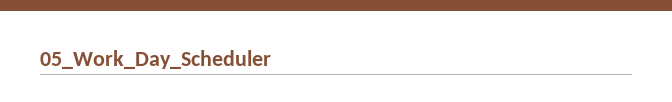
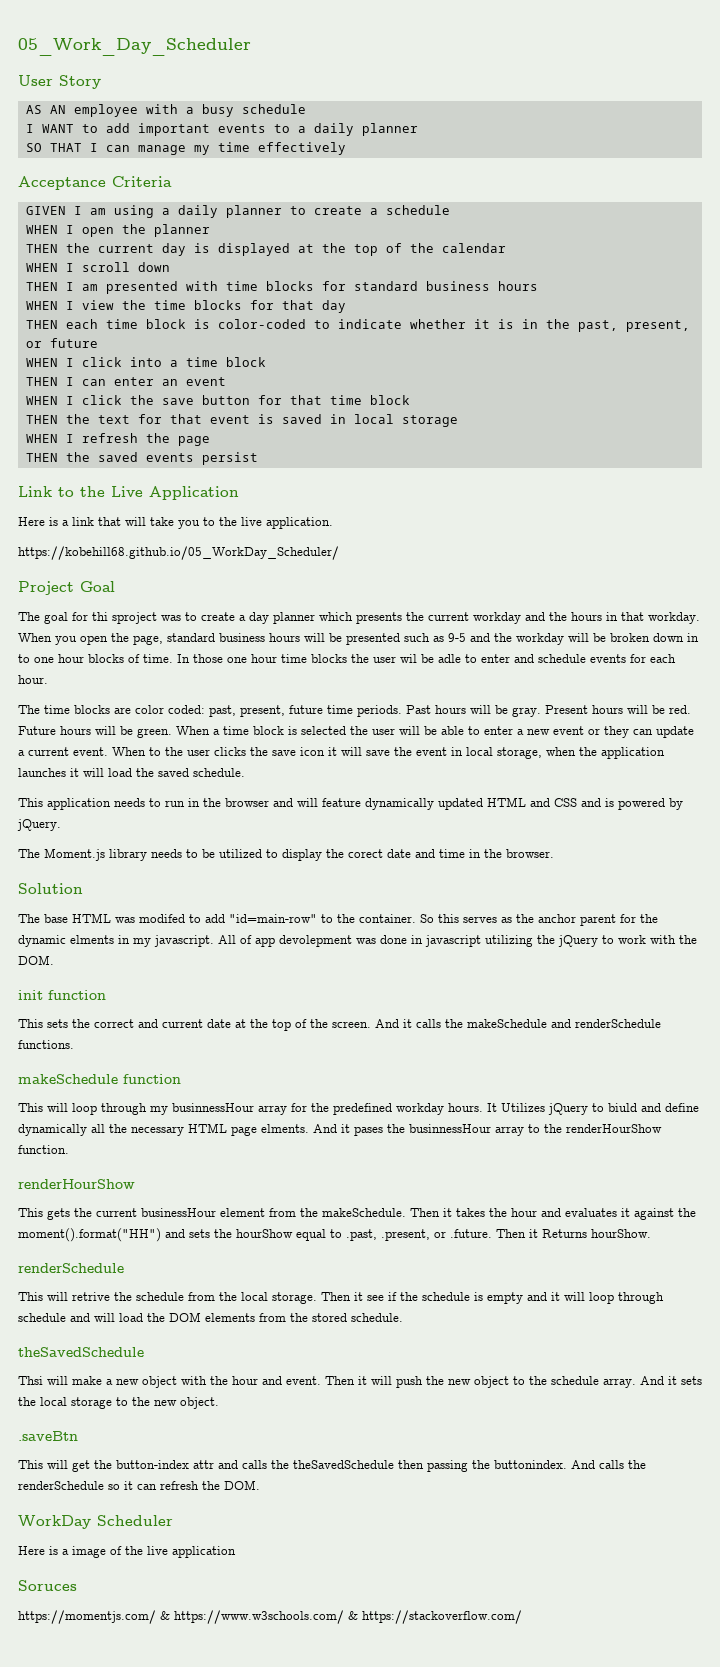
(271, 59) none -> [18,75,101,89] [25,104,306,117] [25,123,418,136] [25,142,346,155] [18,176,172,190] [25,205,450,218] [25,224,210,237] [25,243,506,256] [25,262,170,272] [25,281,538,294] [25,300,346,313] [25,319,690,332] [25,338,98,348] [25,357,266,367] [25,377,226,386] [25,395,410,405] [25,414,458,427] [25,433,210,446] [25,452,258,465] [18,486,239,500] [18,517,333,529] [18,546,339,560] [18,581,115,595] [18,612,700,624] [18,633,699,645] [18,654,676,663] [18,675,48,684] [18,705,691,717] [18,726,694,738] [18,747,665,759] [18,768,245,777] [18,797,683,810] [17,819,61,831] [18,848,554,861] [18,883,83,894] [18,913,658,926] [18,935,697,947] [18,955,54,965] [18,990,106,1000] [18,1019,661,1031] [18,1040,74,1049] [18,1074,181,1084] [18,1103,699,1115] [18,1123,662,1136] [18,1145,69,1154] [18,1179,135,1189] [18,1208,696,1220] [18,1228,651,1242] [18,1263,124,1273] [18,1292,664,1304] [18,1312,403,1322] [18,1347,144,1357] [18,1376,702,1388] [18,1397,219,1409] [18,1431,78,1441] [18,1460,646,1472] [18,1480,260,1490] [18,1515,173,1529] [18,1546,236,1558] [18,1580,77,1591] [18,1610,522,1624] // User Story // AS AN employee with a busy schedule // I WANT to add important events to a daily planner // SO THAT I can manage my time effectively // Acceptance Criteria // GIVEN I am using a daily planner to create a schedule // WHEN I open the planner // THEN the current day is displayed at the top of the calendar // WHEN I scroll down // THEN I am presented with time blocks for standard business hours // WHEN I view the time blocks for that day // THEN each time block is color-coded to indicate whether it is in the past, present, or future // WHEN I click into a time block // THEN I can enter an event // WHEN I click the save button for that time block // THEN the text for that event is saved in local storage // WHEN I refresh the page // THEN the saved events persist // Link to the Live Application // Here is a link that will take you to the live application. // https://kobehill68.github.io/05_WorkDay_Scheduler/ // Project Goal // The goal for thi sproject was to create a day planner which presents the current workday and the hours in that workday. When you open the page, standard business hours will be presented such as 9-5 and the workday will be broken down in to one hour blocks of time. In those one hour time blocks the user wil be adle to enter and schedule events for each hour. // The time blocks are color coded: past, present, future time periods. Past hours will be gray. Present hours will be red. Future hours will be green. When a time block is selected the user will be able to enter a new event or they can update a current event. When to the user clicks the save icon it will save the event in local storage, when the application launches it will load the saved schedule. // This application needs to run in the browser and will feature dynamically updated HTML and CSS and is powered by jQuery. // The Moment.js library needs to be utilized to display the corect date and time in the browser. // Solution // The base HTML was modifed to add "id=main-row" to the container. So this serves as the anchor parent for the dynamic elments in my javascript. All of app devolepment was done in javascript utilizing the jQuery to work with the DOM. // init function // This sets the correct and current date at the top of the screen. And it calls the makeSchedule and renderSchedule functions. // makeSchedule function // This will loop through my businnessHour array for the predefined workday hours. It Utilizes jQuery to biuld and define dynamically all the necessary HTML page elments. And it pases the businnessHour array to the renderHourShow function. // renderHourShow // This gets the current businessHour element from the makeSchedule. Then it takes the hour and evaluates it against the moment().format("HH") and sets the hourShow equal to .past, .present, or .future. Then it Returns hourShow. // renderSchedule // This will retrive the schedule from the local storage. Then it see if the schedule is empty and it will loop through schedule and will load the DOM elements from the stored schedule. // theSavedSchedule // Thsi will make a new object with the hour and event. Then it will push the new object to the schedule array. And it sets the local storage to the new object. // .saveBtn // This will get the button-index attr and calls the theSavedSchedule then passing the buttonindex. And calls the renderSchedule so it can refresh the DOM. // WorkDay Scheduler // Here is a image of the live application // Soruces // https://momentjs.com/ & https://www.w3schools.com/ & https://stackoverflow.com/

